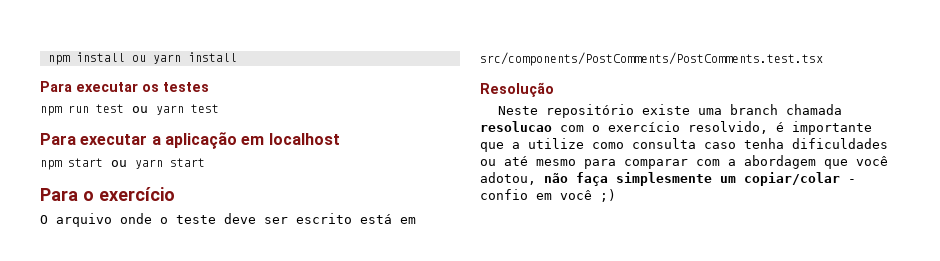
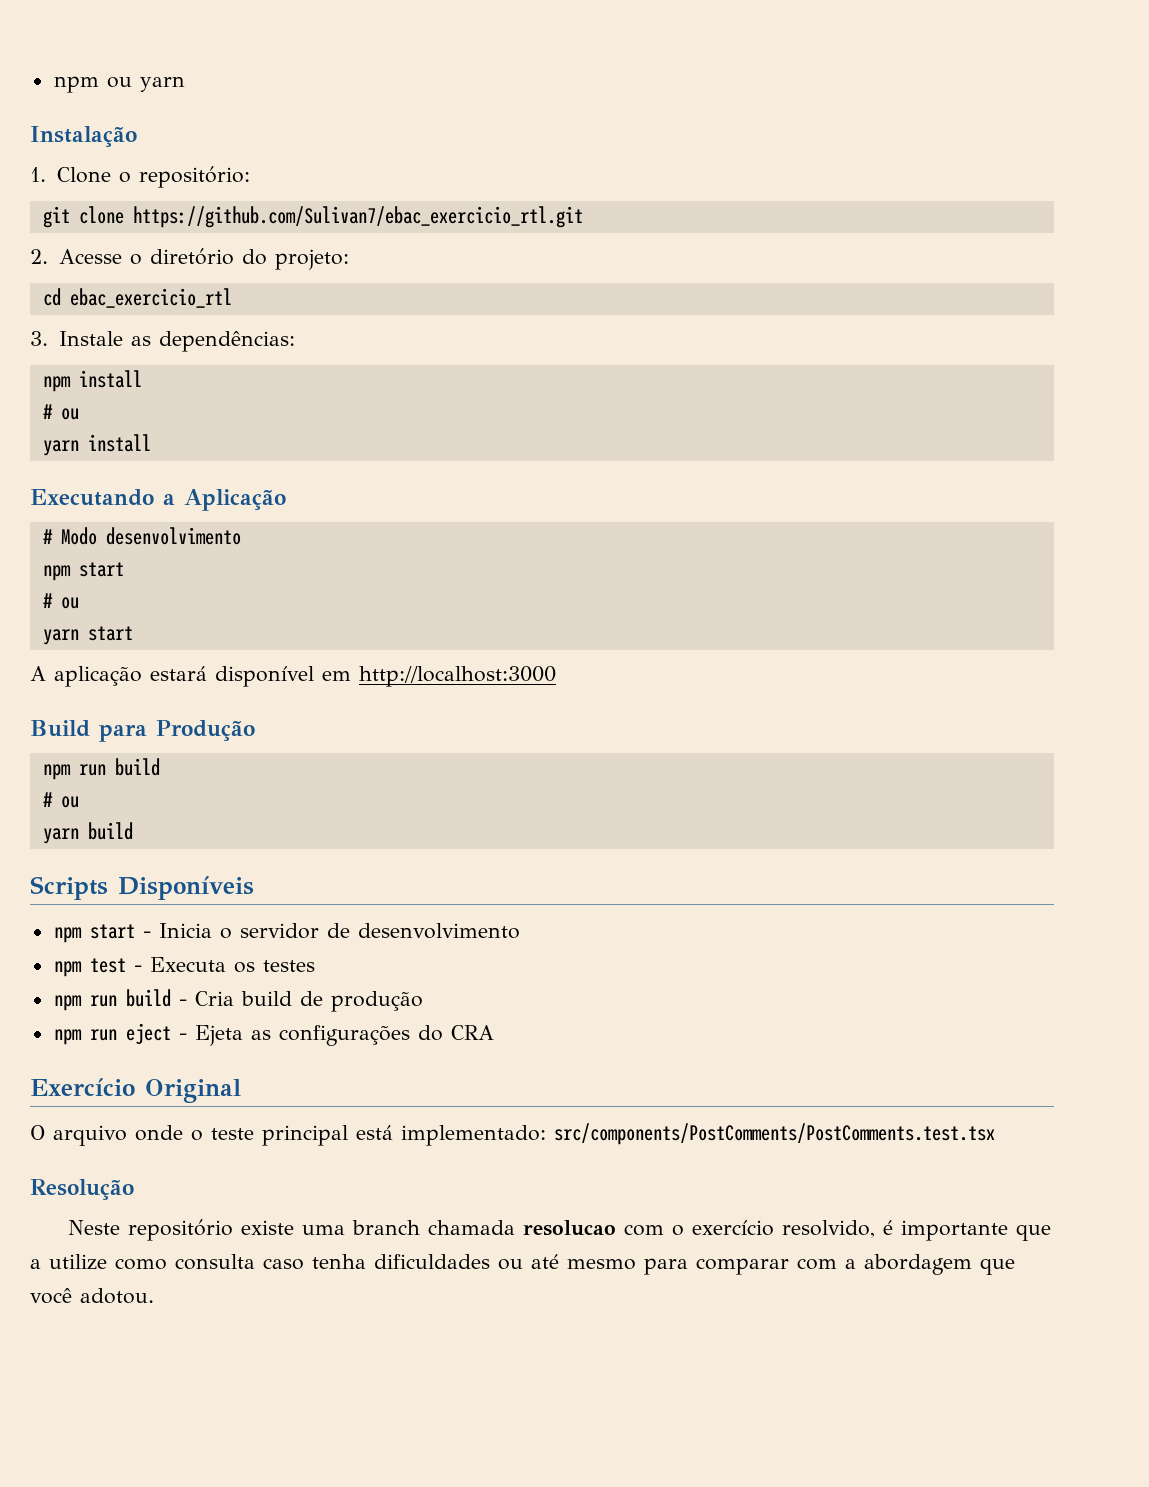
[47,52,146,65] npm install ou -> [53,76,185,93] [30,126,137,147] [30,166,250,188] [42,206,583,228] [30,248,349,270] [42,288,232,308] [30,331,295,352] [42,370,142,392] [42,404,79,420] npm ou yarn // Instalação // 1. Clone o repositório: // git clone https://github.com/Sulivan7/ebac_exercicio_rtl.git // 2. Acesse o diretório do projeto: // cd ebac_exercicio_rtl // 3. Instale as dependências: // npm install // # ou //
[40,81,209,92] [40,104,219,116] [40,132,340,149] [40,158,205,170] [40,187,175,201] Para executar os testes // npm run test ou yarn test // Para executar a aplicação em localhost // npm start ou yarn start // Para o exercício -> [30,489,286,511] [42,527,241,545] [42,562,124,581] [42,593,79,609] [42,626,133,645] [30,666,556,687] [30,720,255,742] [42,758,160,780] [42,792,79,808] [42,822,133,844] [30,876,254,900] [53,923,520,943] [53,957,315,977] [53,989,423,1012] [53,1023,494,1046] [30,1078,241,1103] Executando a Aplicação // # Modo desenvolvimento // npm start // # ou // yarn start // A aplicação estará disponível em http://localhost:3000 // Build para Produção // npm run build // # ou // yarn build // Scripts Disponíveis // npm start - Inicia o servidor de desenvolvimento // npm test - Executa os testes // npm run build - Cria build de produção // npm run eject - Ejeta as configurações do CRA // Exercício Original
[224,213,416,224] deve ser escrito está em -> [262,1125,546,1146] principal está implementado:
[480,172,856,186] [480,189,616,202] adotou, não faça simplesmente um copiar/colar - confio em você ;) -> [80,1288,154,1304] adotou.

